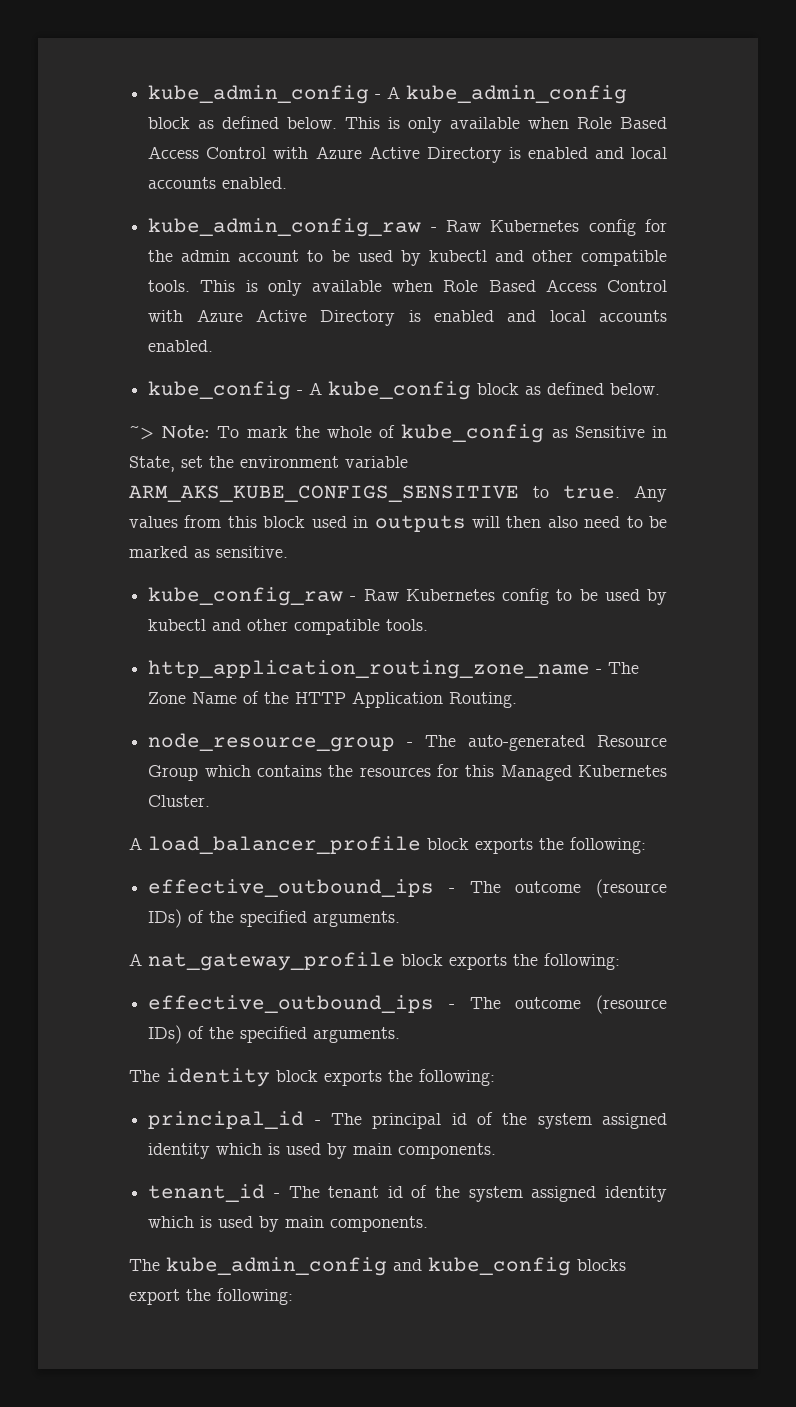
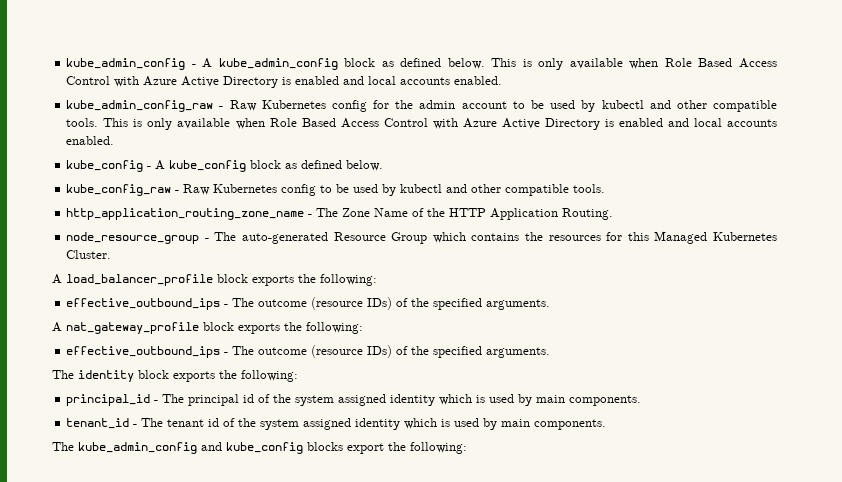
[129,424,667,443] [129,456,408,472] [129,485,667,502] [129,515,668,532] [129,546,288,558] // ~> Note: To mark the whole of kube_config as Sensitive in State, set the environment variable ARM_AKS_KUBE_CONFIGS_SENSITIVE to true. Any values from this block used in outputs will then also need to be marked as sensitive. -> (384, 165) none

